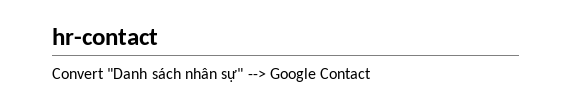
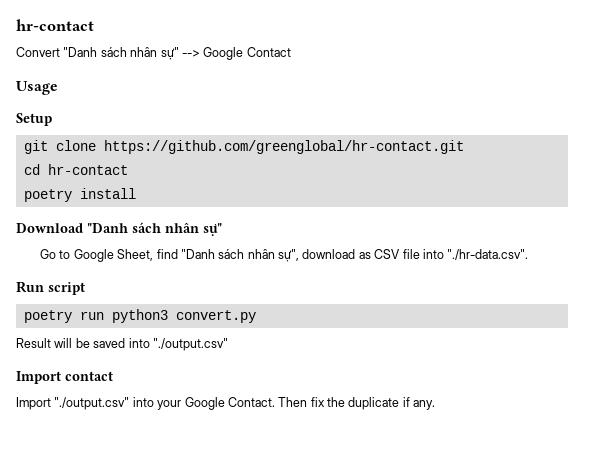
(372, 73) none -> [16,81,58,95] [16,113,52,126] [23,140,464,154] [23,164,128,175] [23,188,136,202] [16,222,222,236] [40,249,529,262] [16,281,85,295] [23,309,256,323] [16,338,228,351] [16,371,113,384] [16,397,436,410] // Usage // Setup // git clone https://github.com/greenglobal/hr-contact.git // cd hr-contact // poetry install // Download "Danh sách nhân sự" // Go to Google Sheet, find "Danh sách nhân sự", download as CSV file into "./hr-data.csv". // Run script // poetry run python3 convert.py // Result will be saved into "./output.csv" // Import contact // Import "./output.csv" into your Google Contact. Then fix the duplicate if any.

